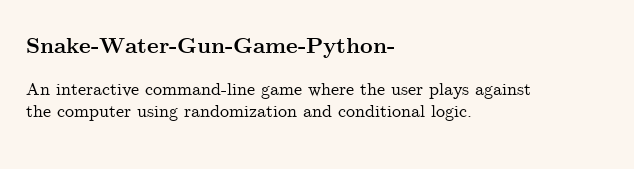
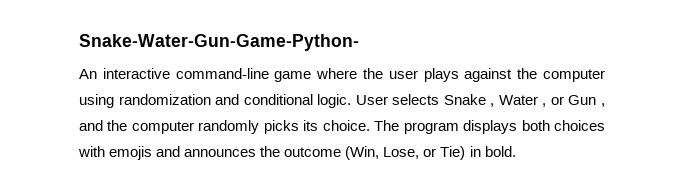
(472, 113) none -> [355,94,606,107] [79,120,605,134] [78,146,516,160] User selects Snake , Water , or Gun , and the computer randomly picks its choice. The program displays both choices with emojis and announces the outcome (Win, Lose, or Tie) in bold.

